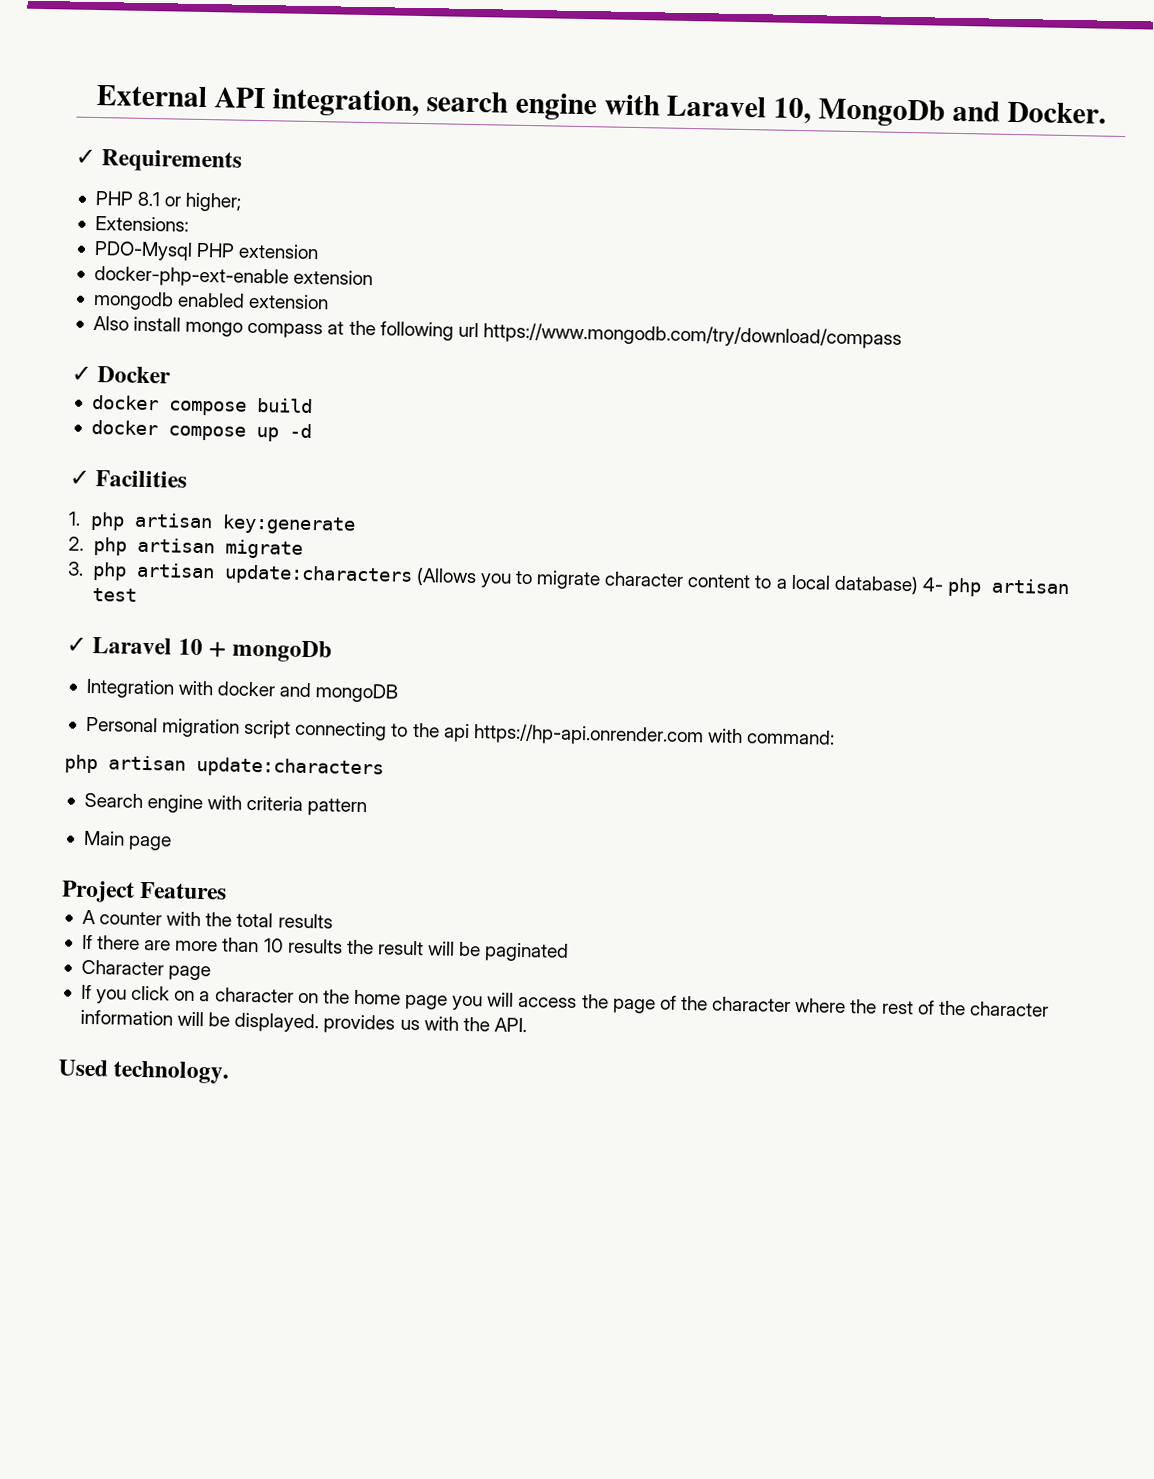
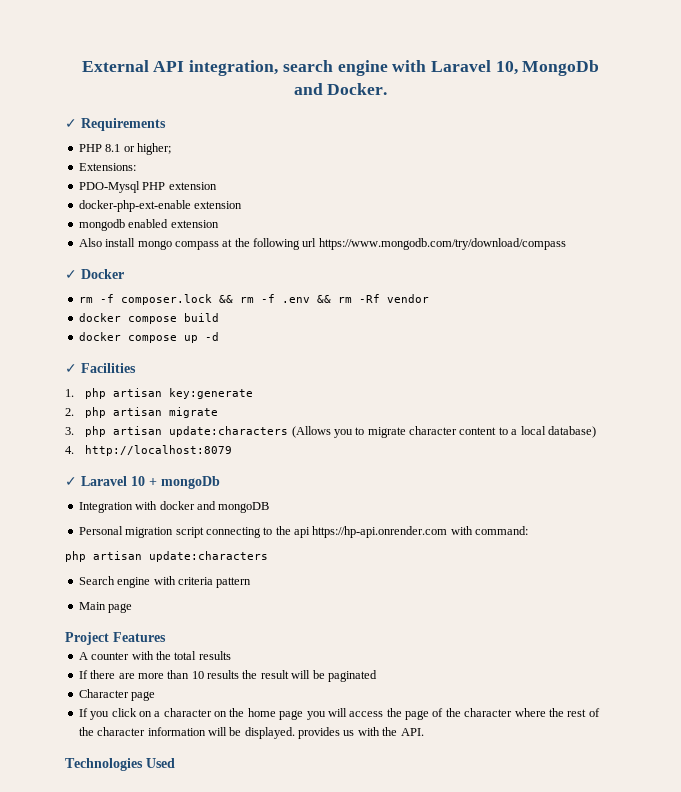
(172, 375) none -> [78,294,429,305] // rm -f composer.lock && rm -f .env && rm -Rf vendor
[921,577,1071,597] [91,587,137,602] 4- php artisan test -> [65,445,233,456] // 4. http://localhost:8079
[58,1059,230,1084] Used technology. -> [65,758,175,771] Technologies Used

